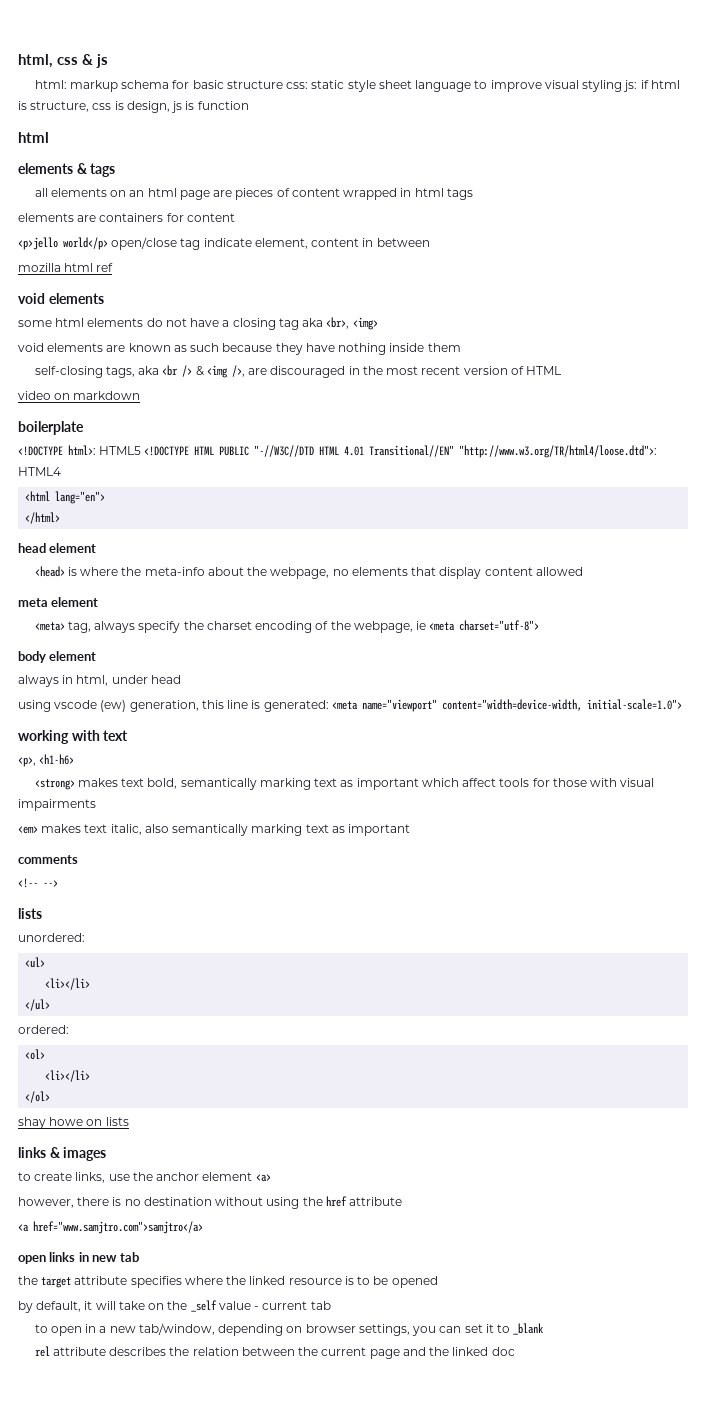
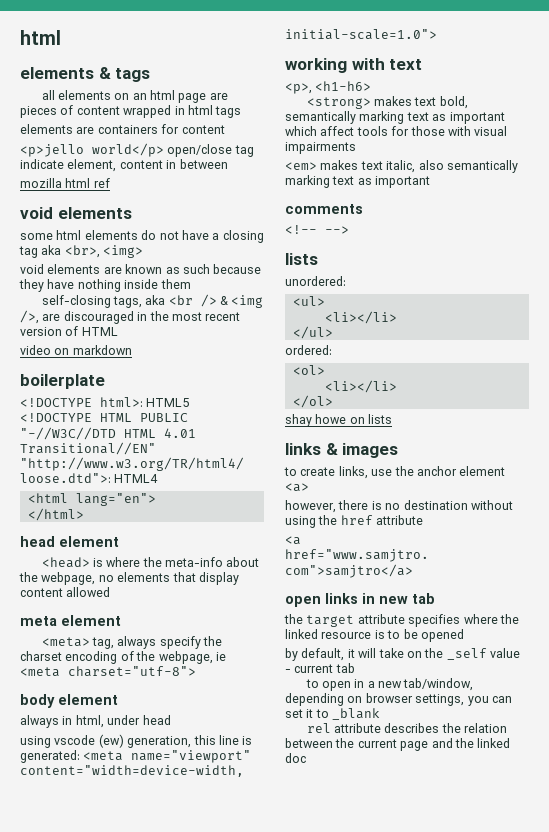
[18,54,108,68] [34,80,680,92] [18,101,249,113] html, css & js // html: markup schema for basic structure css: static style sheet language to improve visual styling js: if html is structure, css is design, js is function // -> (20, 37) none

